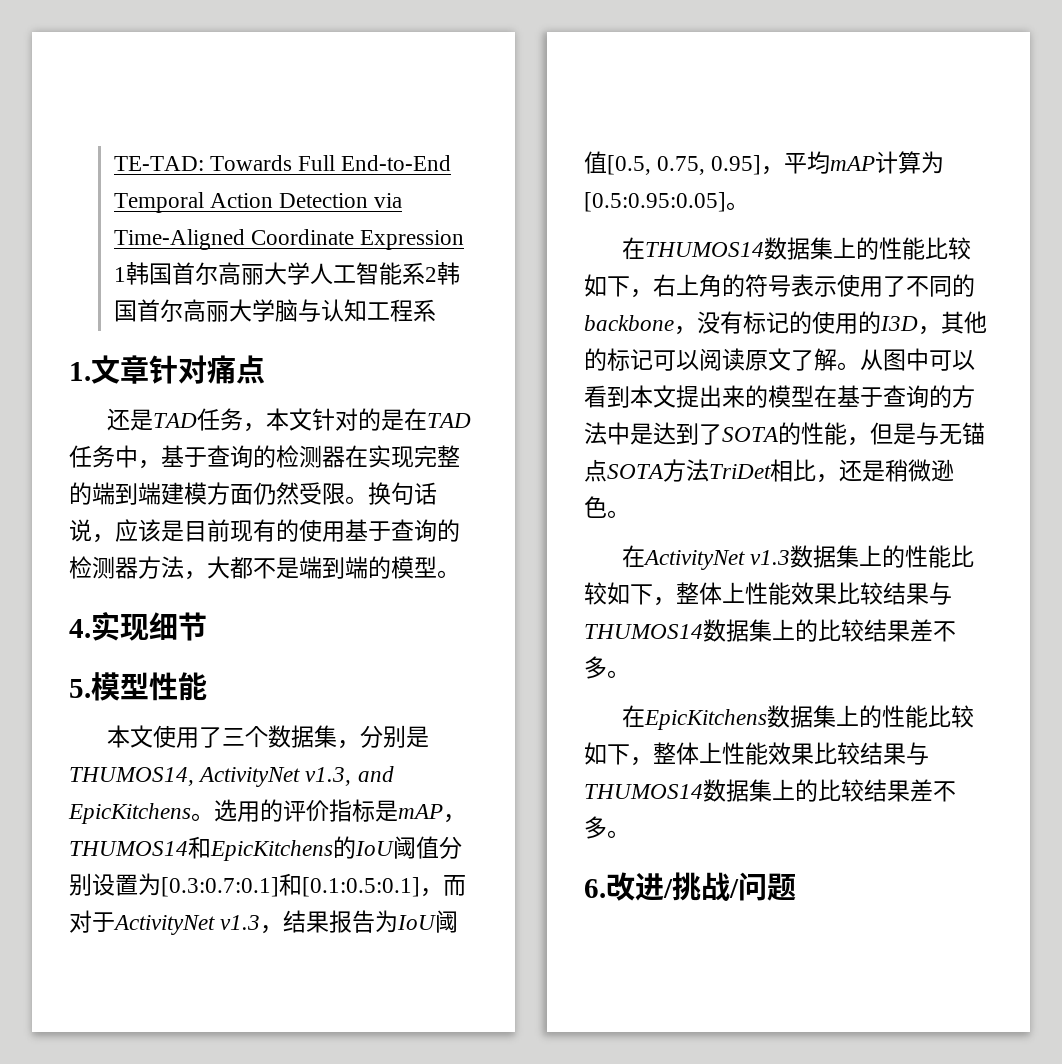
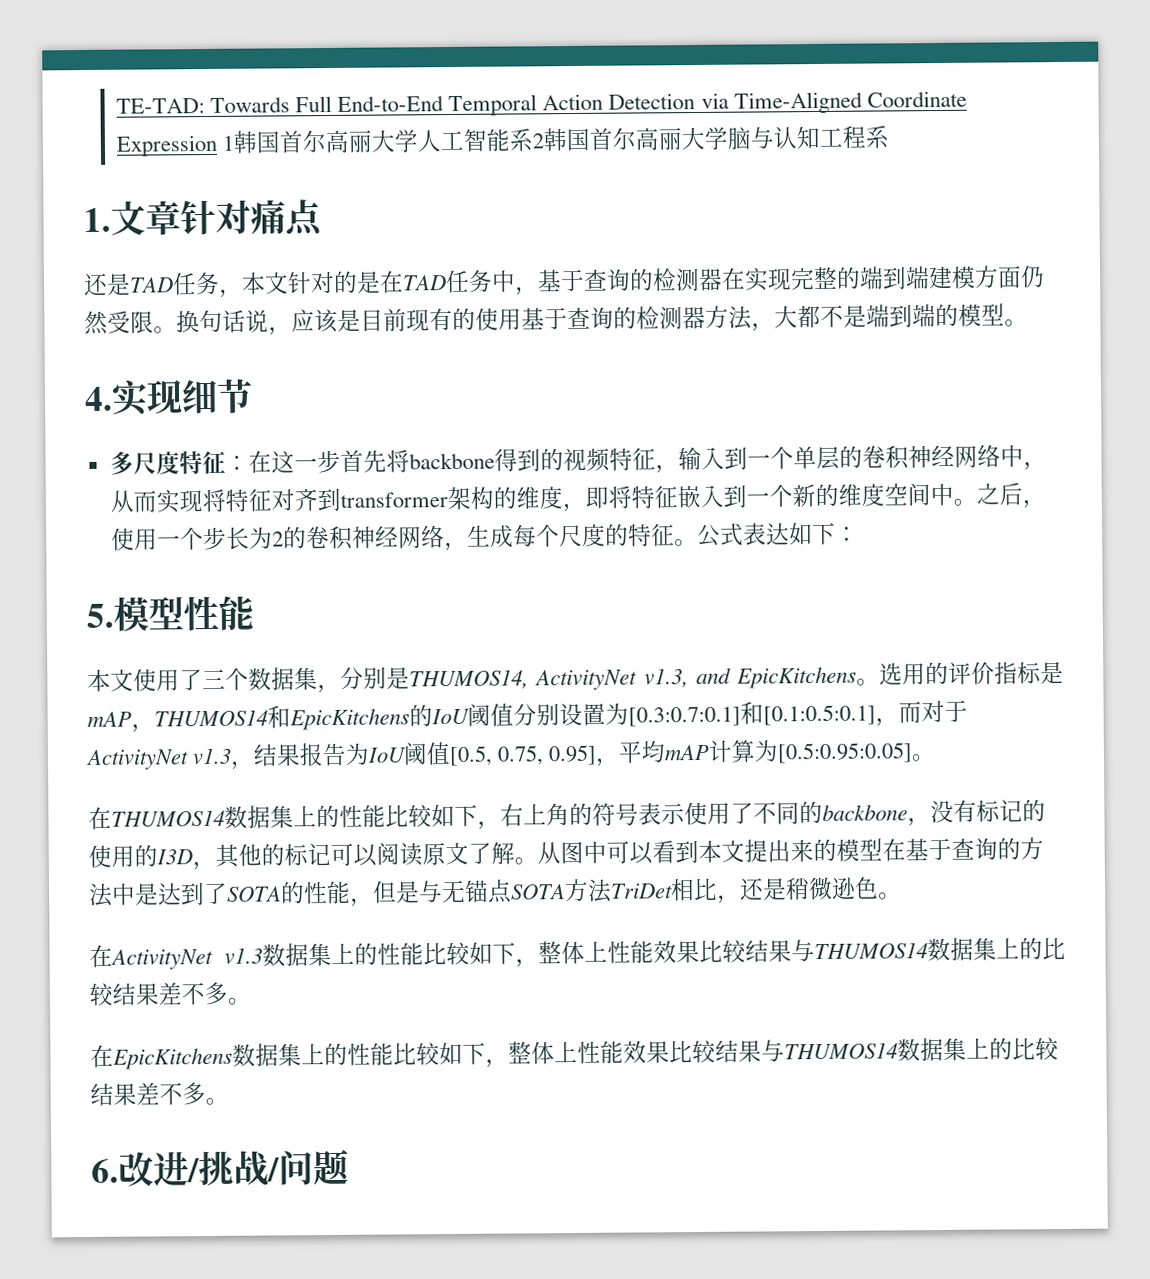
(207, 626) none -> [109,444,1047,475] [109,482,1046,514] [110,522,859,552] // 多尺度特征：在这一步首先将backbone得到的视频特征，输入到一个单层的卷积神经网络中，从而实现将特征对齐到transformer架构的维度，即将特征嵌入到一个新的维度空间中。之后，使用一个步长为2的卷积神经网络，生成每个尺度的特征。公式表达如下：

